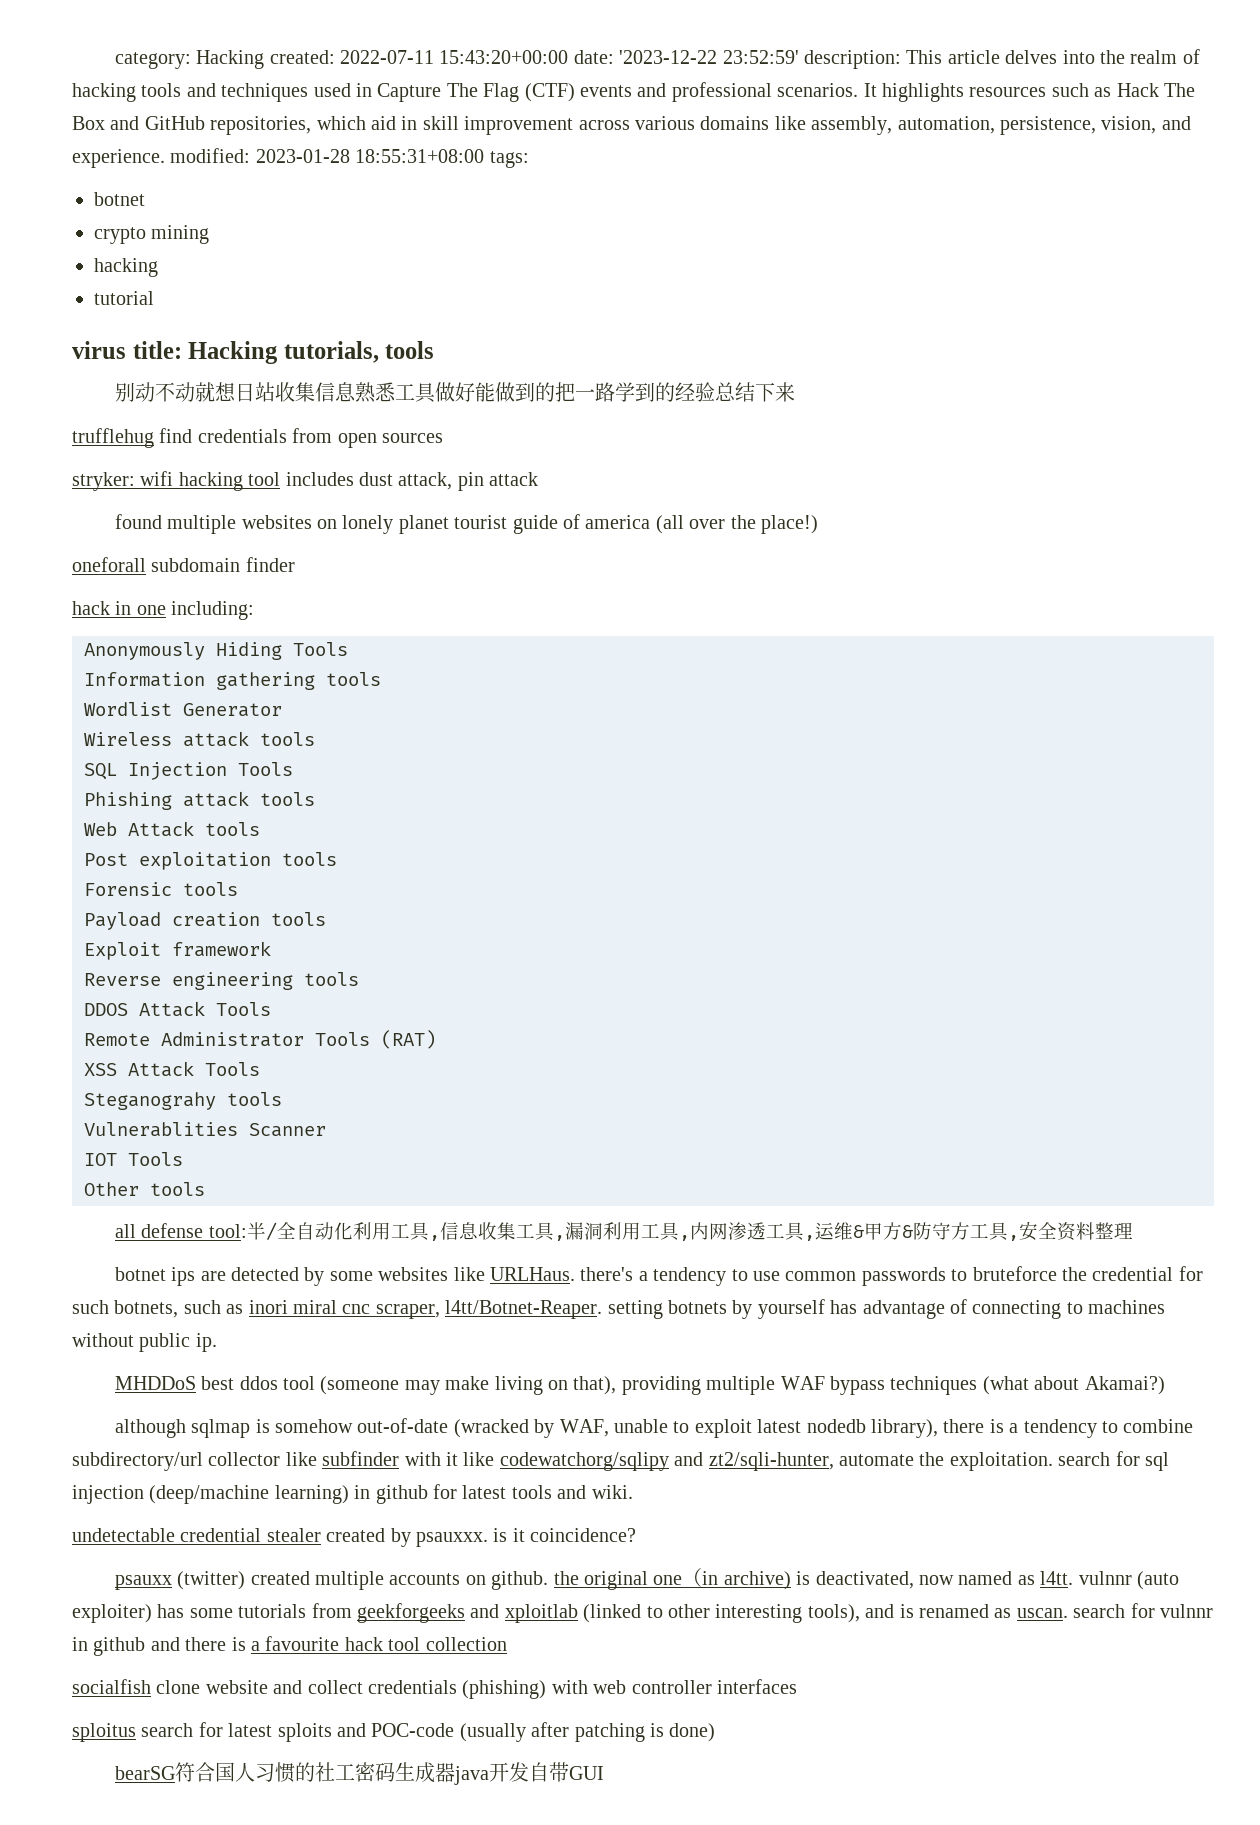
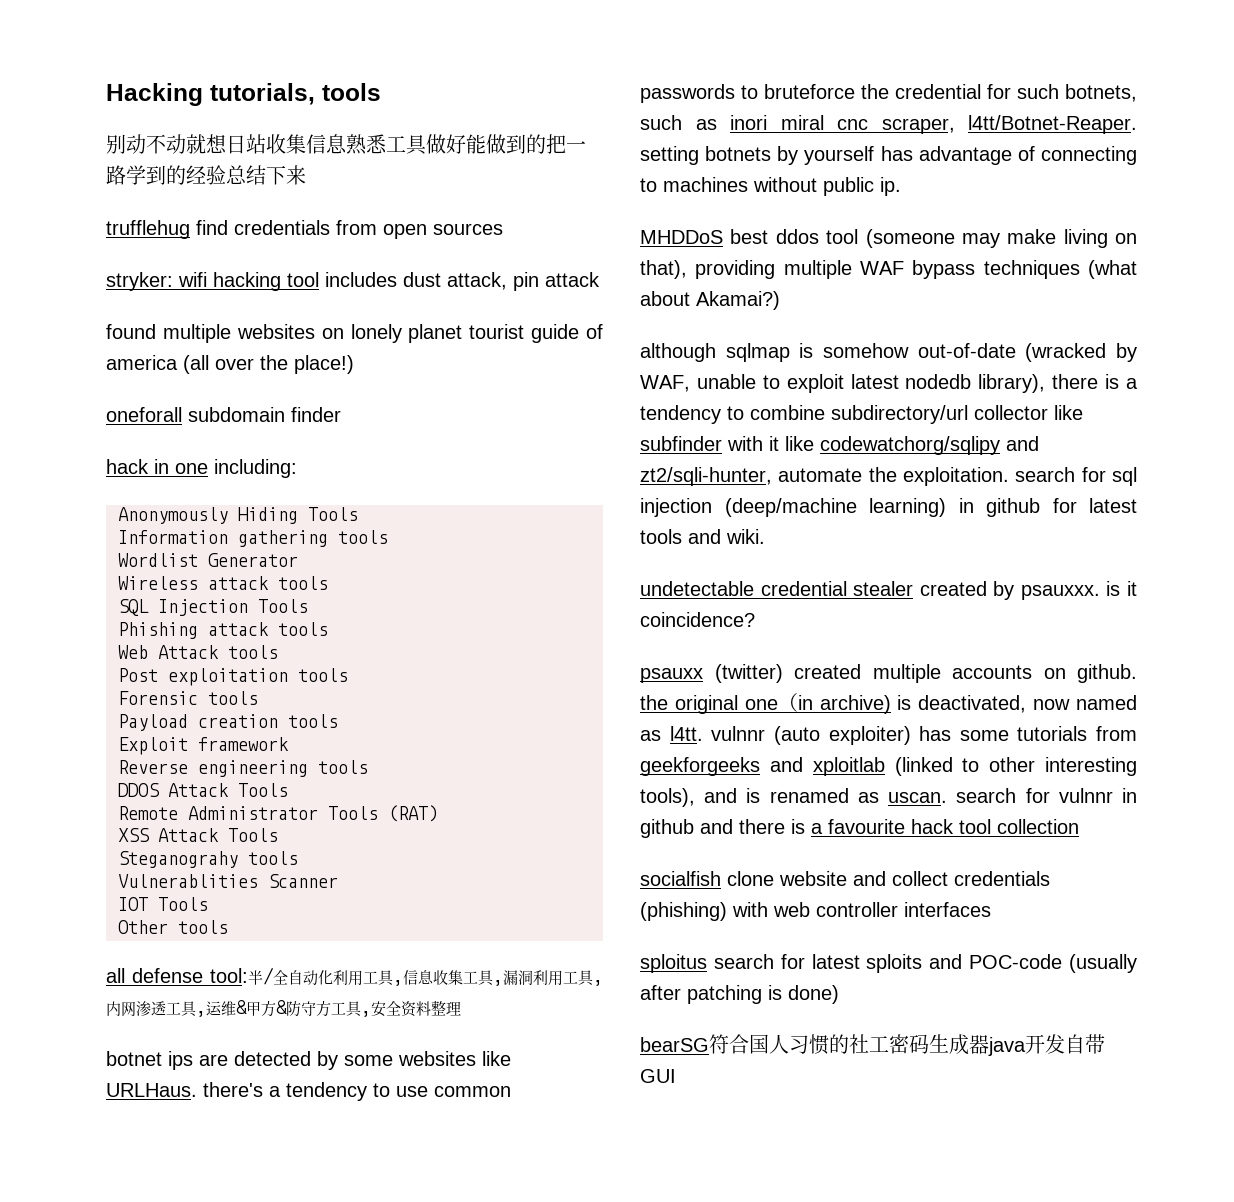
[114,49,1200,69] [72,82,1195,102] [72,116,1191,135] [72,148,529,168] [94,192,145,206] [94,225,210,244] [94,258,158,277] [94,291,154,305] [72,341,182,359] category: Hacking created: 2022-07-11 15:43:20+00:00 date: '2023-12-22 23:52:59' description: This article delves into the realm of hacking tools and techniques used in Capture The Flag (CTF) events and professional scenarios. It highlights resources such as Hack The Box and GitHub repositories, which aid in skill improvement across various domains like assembly, automation, persistence, vision, and experience. modified: 2023-01-28 18:55:31+08:00 tags: // botnet // crypto mining // hacking // tutorial // virus title: -> (106, 94) none

